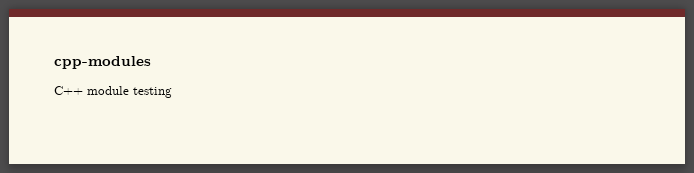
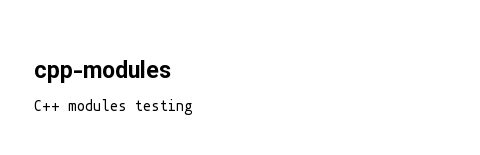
[87,86,129,95] module -> [68,99,127,111] modules

